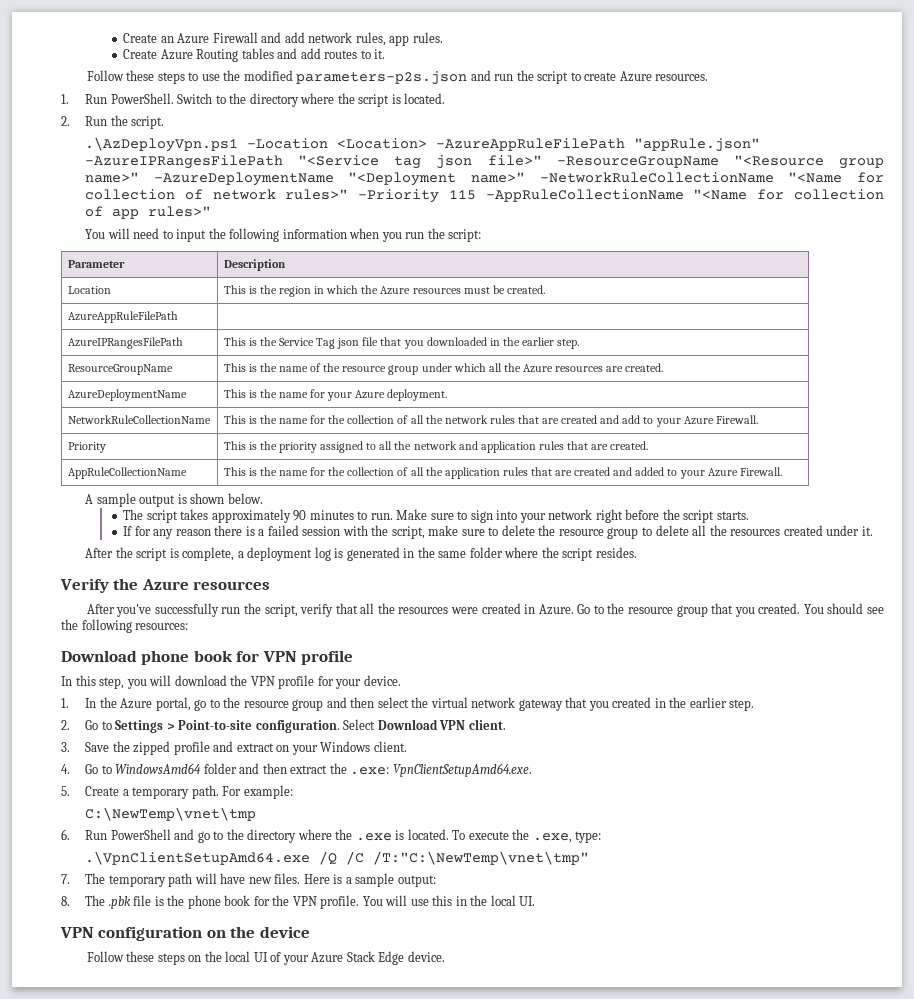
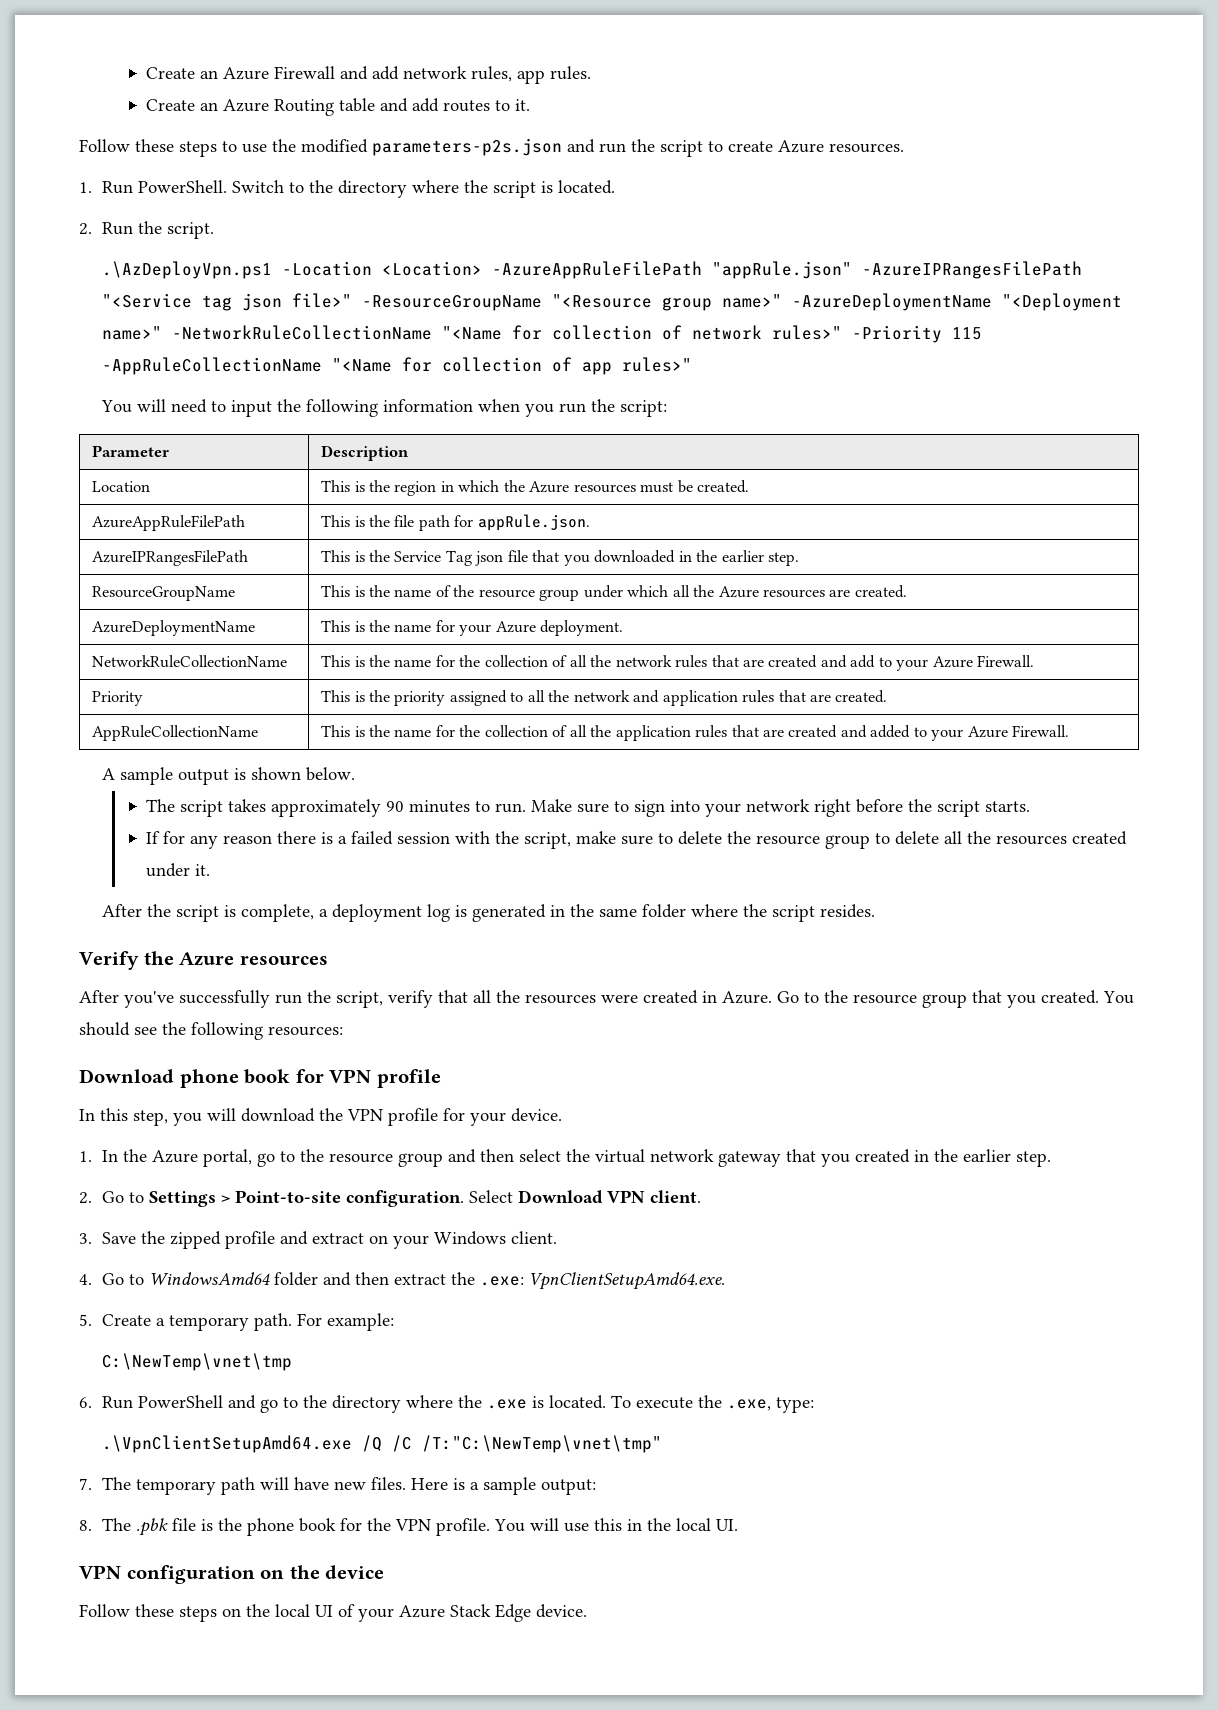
(158, 54) none -> [199,102,218,111] an
[241,48,274,59] tables -> [338,98,375,112] table
(178, 317) none -> [321,514,590,531] This is the file path for appRule.json.

